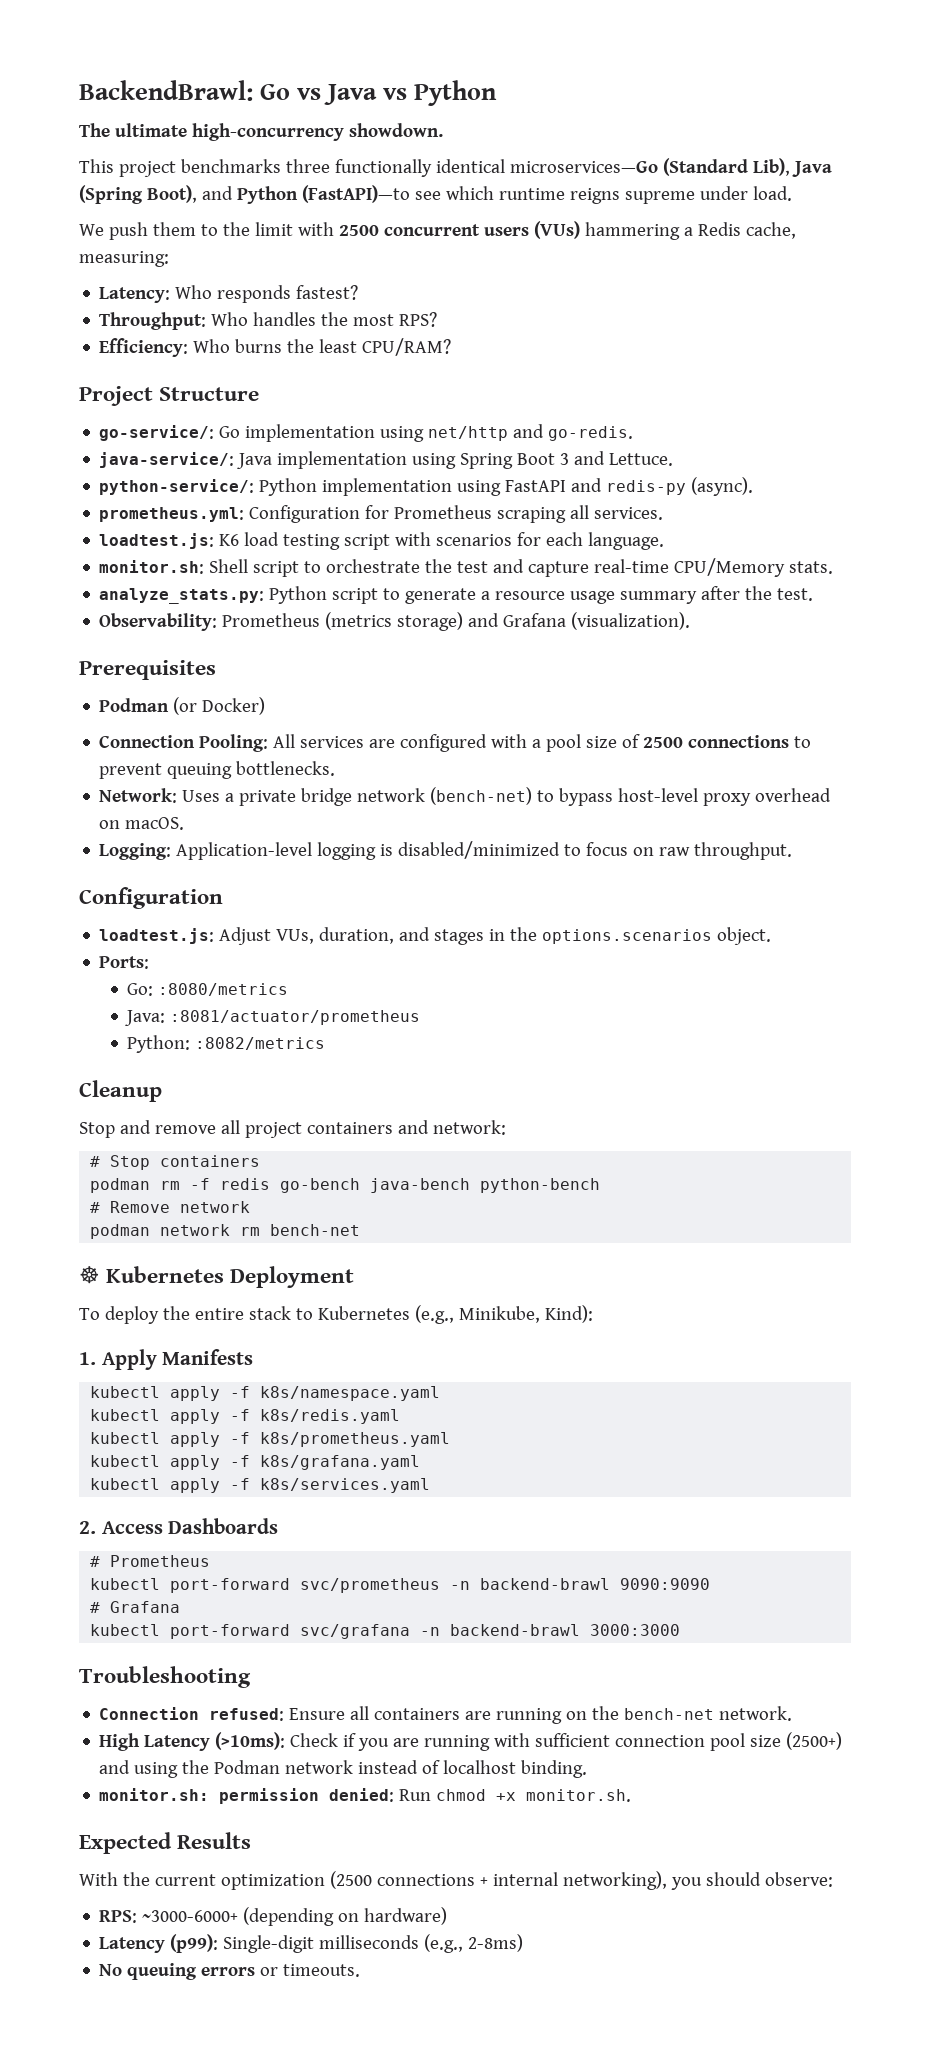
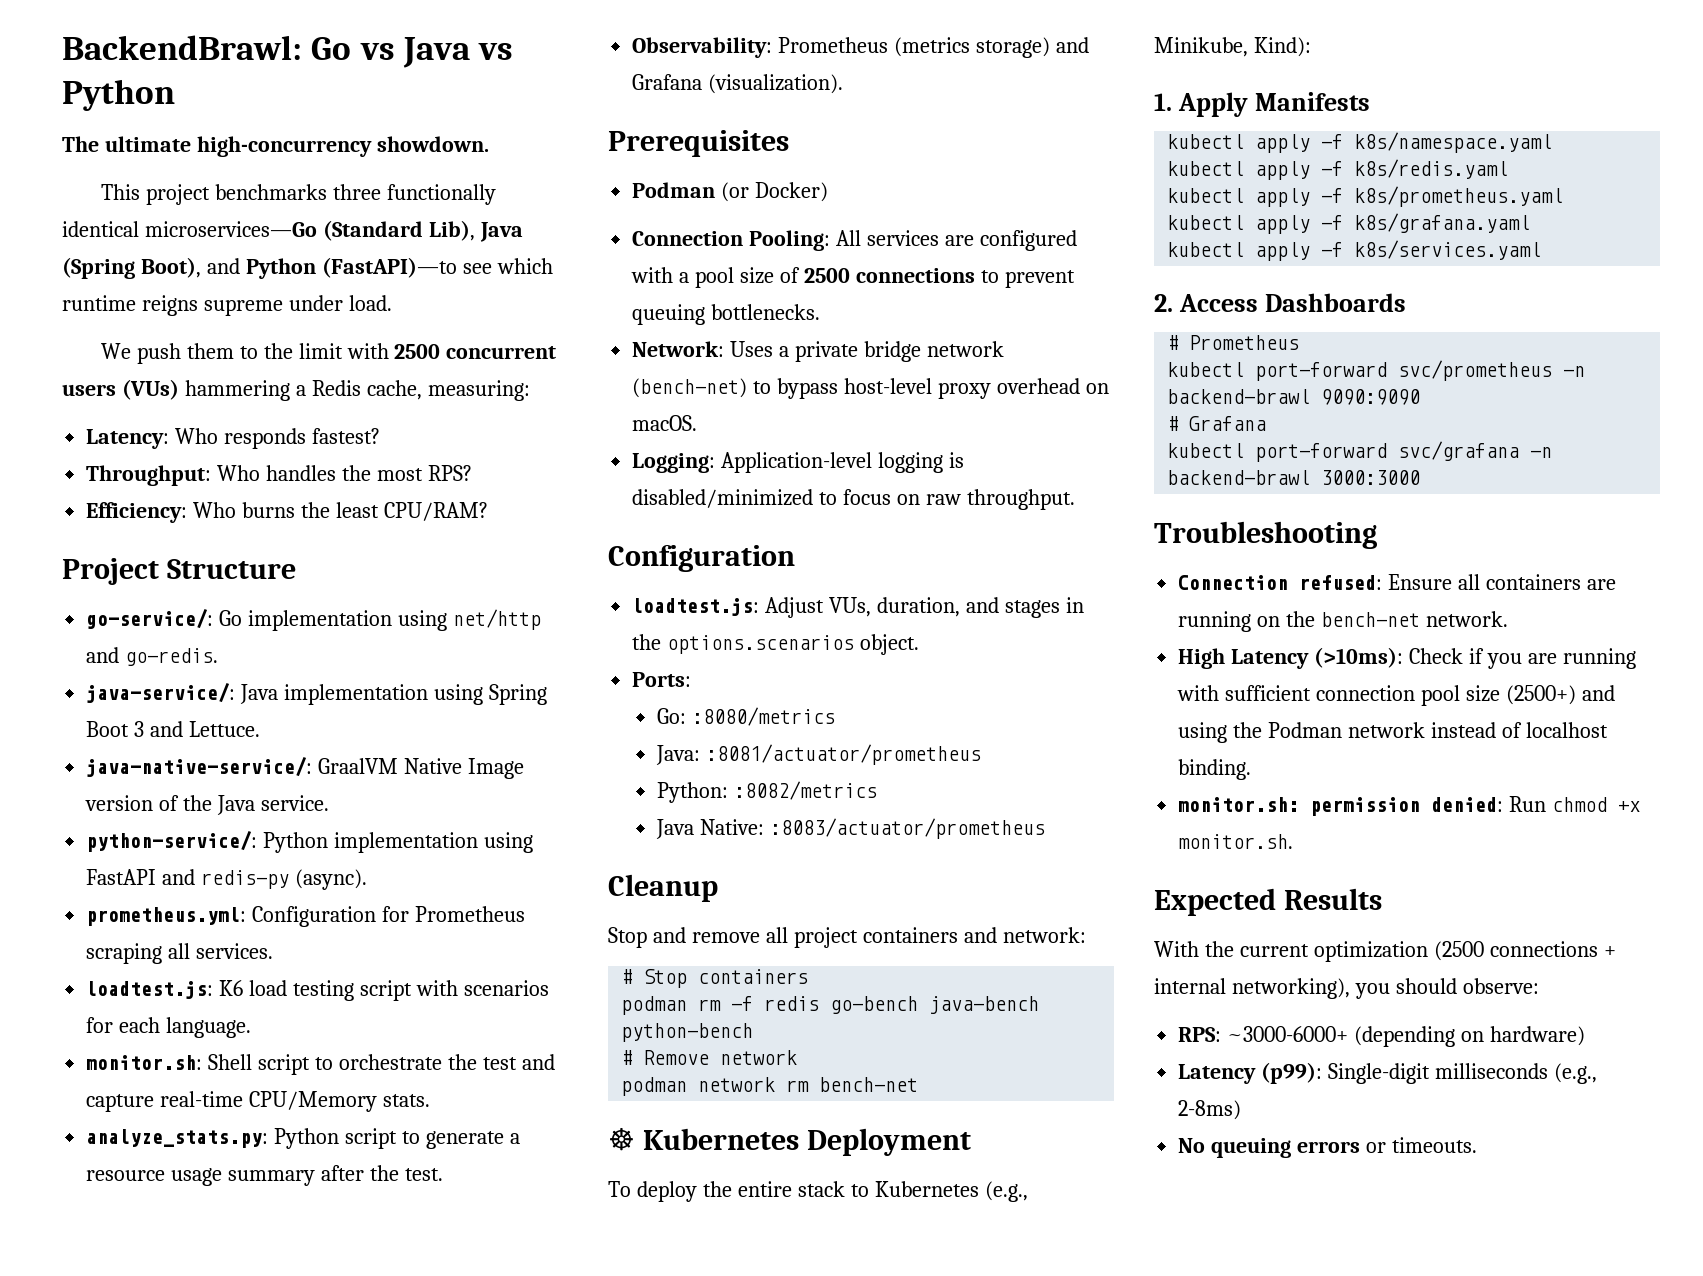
(674, 459) none -> [86,757,525,779] [85,795,329,815] // java-native-service/: GraalVM Native Image version of the Java service.
(326, 1043) none -> [655,818,1045,839] // Java Native: :8083/actuator/prometheus

